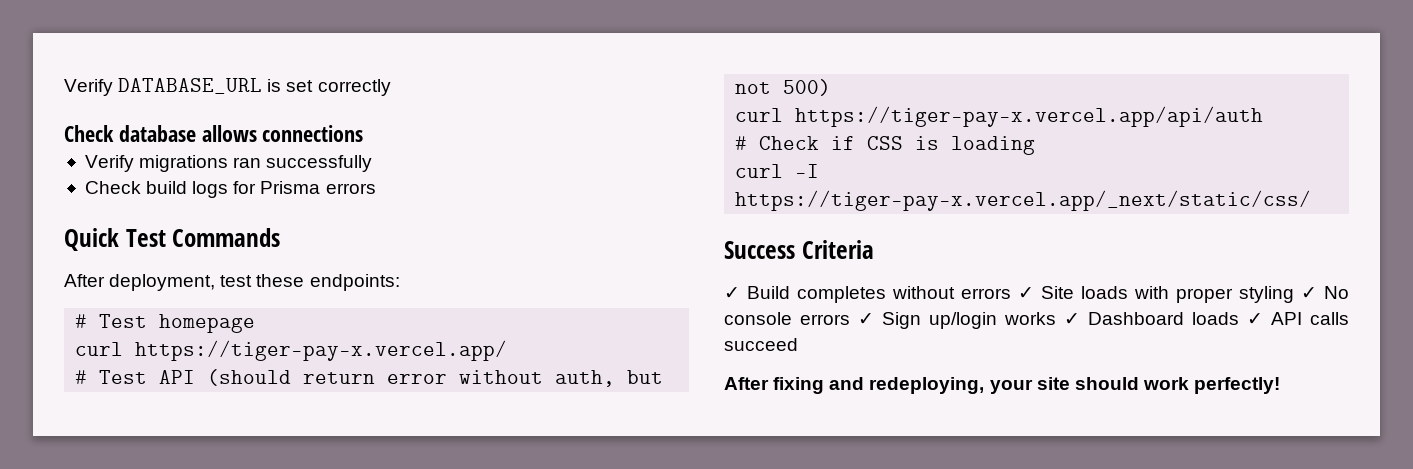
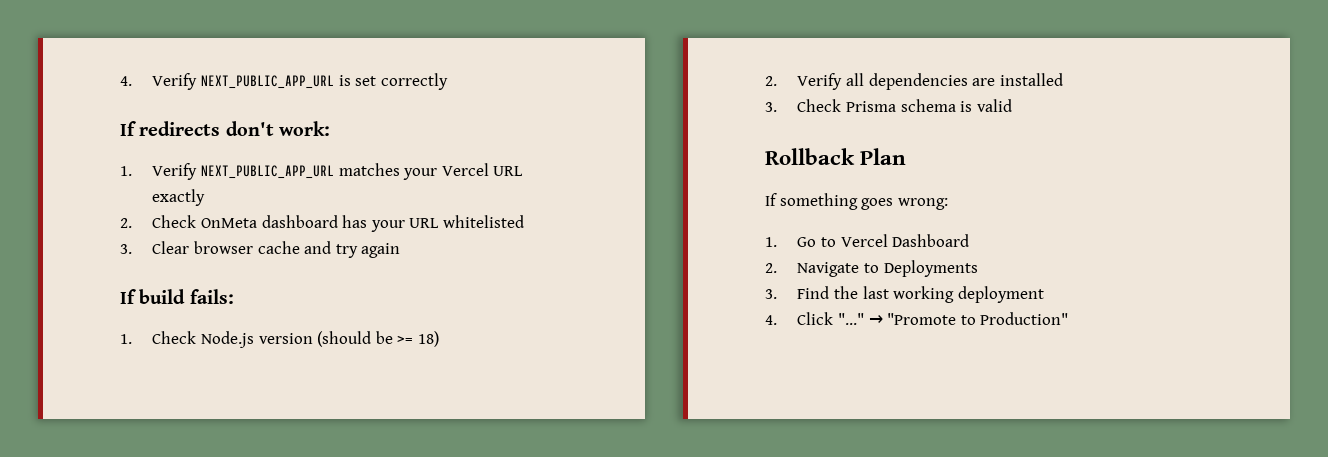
[64,78,263,96] Verify DATABASE_URL -> [120,73,334,90] 4. Verify NEXT_PUBLIC_APP_URL
[64,125,364,142] [84,155,373,172] [84,181,376,198] [64,228,281,251] [64,274,400,291] [75,314,256,333] [75,340,508,361] [75,369,664,387] [735,79,832,96] [735,106,1264,127] [735,136,1036,155] [735,164,820,178] [735,190,1312,211] [724,240,874,259] [724,286,1349,303] [724,312,1349,329] [724,338,798,351] [724,377,1281,394] Check database allows connections // Verify migrations ran successfully // Check build logs for Prisma errors // Quick Test Commands // After deployment, test these endpoints: // # Test homepage // curl https://tiger-pay-x.vercel.app/ // # Test API (should return error without auth, but not 500) // curl https://tiger-pay-x.vercel.app/api/auth // # Check if CSS is loading // curl -I https://tiger-pay-x.vercel.app/_next/static/css/ // Success Criteria // ✓ Build completes without errors ✓ Site loads with proper styling ✓ No console errors ✓ Sign up/login works ✓ Dashboard loads ✓ API calls succeed // After fixing and redeploying, your site should work perfectly! -> [120,121,330,136] [120,163,524,180] [152,189,206,206] [120,215,524,232] [120,241,401,258] [120,289,234,304] [120,331,439,348] [765,73,1063,90] [765,99,1012,112] [765,148,907,165] [765,193,948,210] [765,234,970,247] [765,260,978,277] [765,286,1044,303] [765,312,1069,325] If redirects don't work: // 1. Verify NEXT_PUBLIC_APP_URL matches your Vercel URL exactly // 2. Check OnMeta dashboard has your URL whitelisted // 3. Clear browser cache and try again // If build fails: // 1. Check Node.js version (should be >= 18) // 2. Verify all dependencies are installed // 3. Check Prisma schema is valid // Rollback Plan // If something goes wrong: // 1. Go to Vercel Dashboard // 2. Navigate to Deployments // 3. Find the last working deployment // 4. Click "..." → "Promote to Production"

